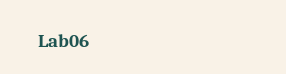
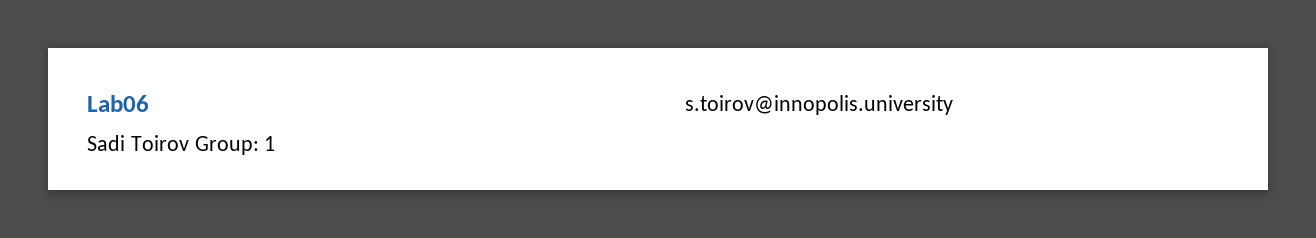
(89, 40) none -> [87,135,276,155] [685,95,953,115] // Sadi Toirov Group: 1 // s.toirov@innopolis.university

